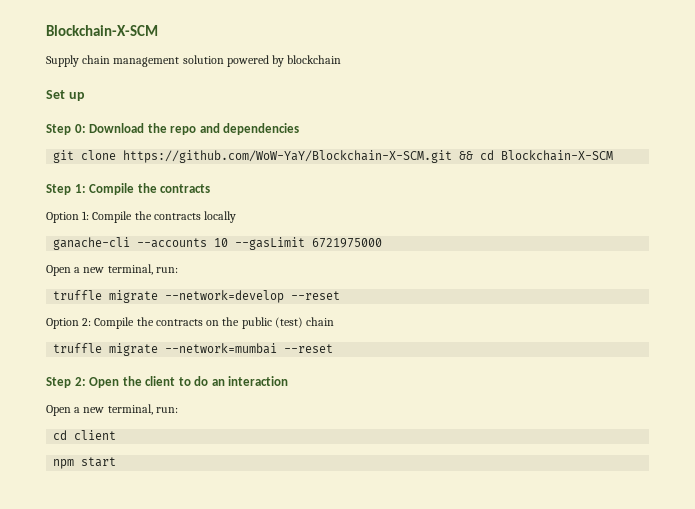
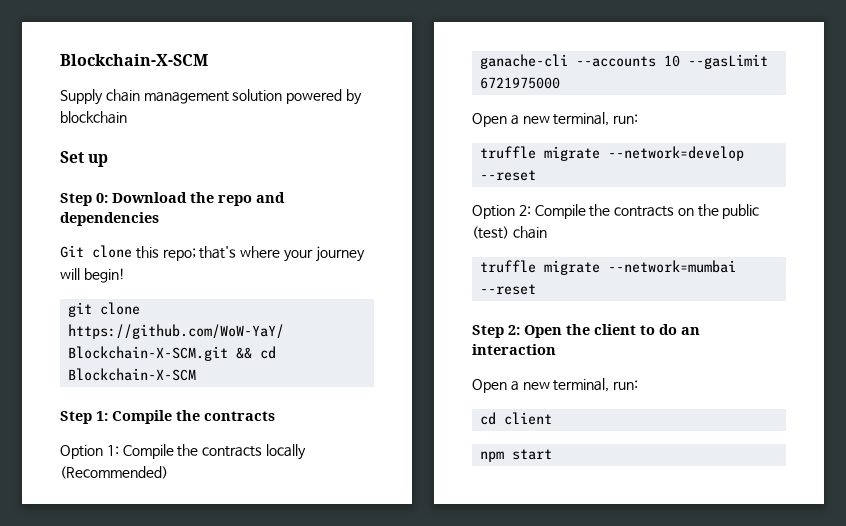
(300, 129) none -> [60,245,365,262] [60,268,125,283] // Git clone this repo; that's where your journey will begin!
(237, 217) none -> [60,466,168,479] (Recommended)

